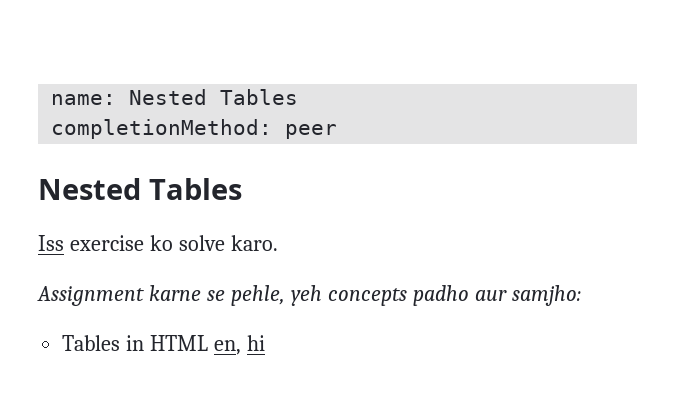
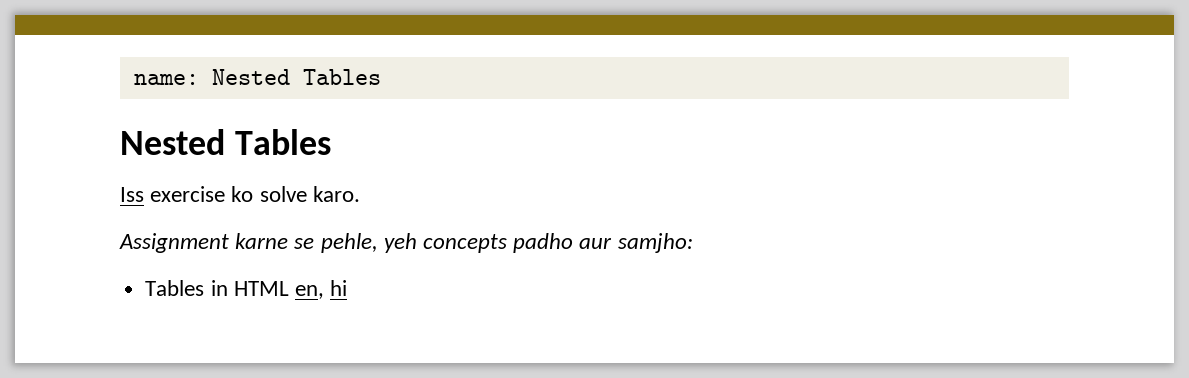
[51,119,338,139] // completionMethod: peer -> (381, 77) none

